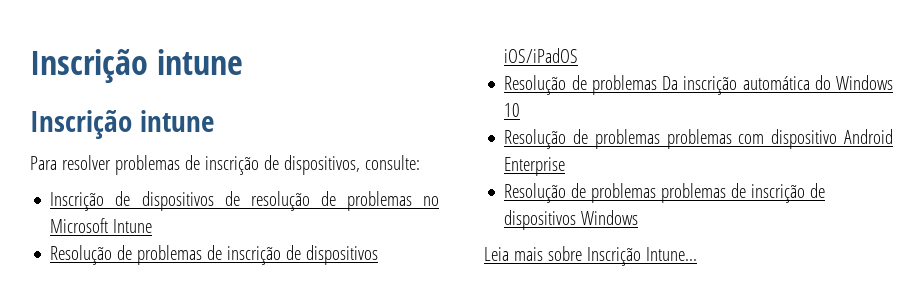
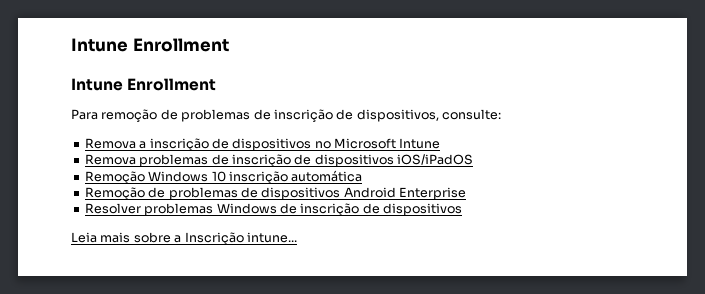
[30,49,244,83] [30,110,214,139] Inscrição intune // Inscrição intune -> [71,38,229,52] [71,78,217,91] Intune Enrollment // Intune Enrollment
[61,155,111,170] resolver -> [101,109,178,123] remoção de
[50,191,412,211] Inscrição de dispositivos de resolução de problemas -> [84,138,312,152] Remova a inscrição de dispositivos
[50,245,133,265] Resolução de -> [84,154,136,165] Remova
[504,75,893,95] [504,103,521,117] [504,129,893,149] [504,157,566,176] [504,183,826,203] [504,210,639,230] Resolução de problemas Da inscrição automática do Windows 10 // Resolução de problemas problemas com dispositivo Android Enterprise // Resolução de problemas problemas de inscrição de dispositivos Windows -> [84,170,363,185] [84,187,466,201] [84,203,462,217] Remoção Windows 10 inscrição automática // Remoção de problemas de dispositivos Android Enterprise // Resolver problemas Windows de inscrição de dispositivos
[586,247,697,266] Inscrição Intune... -> [174,232,297,246] a Inscrição intune...

